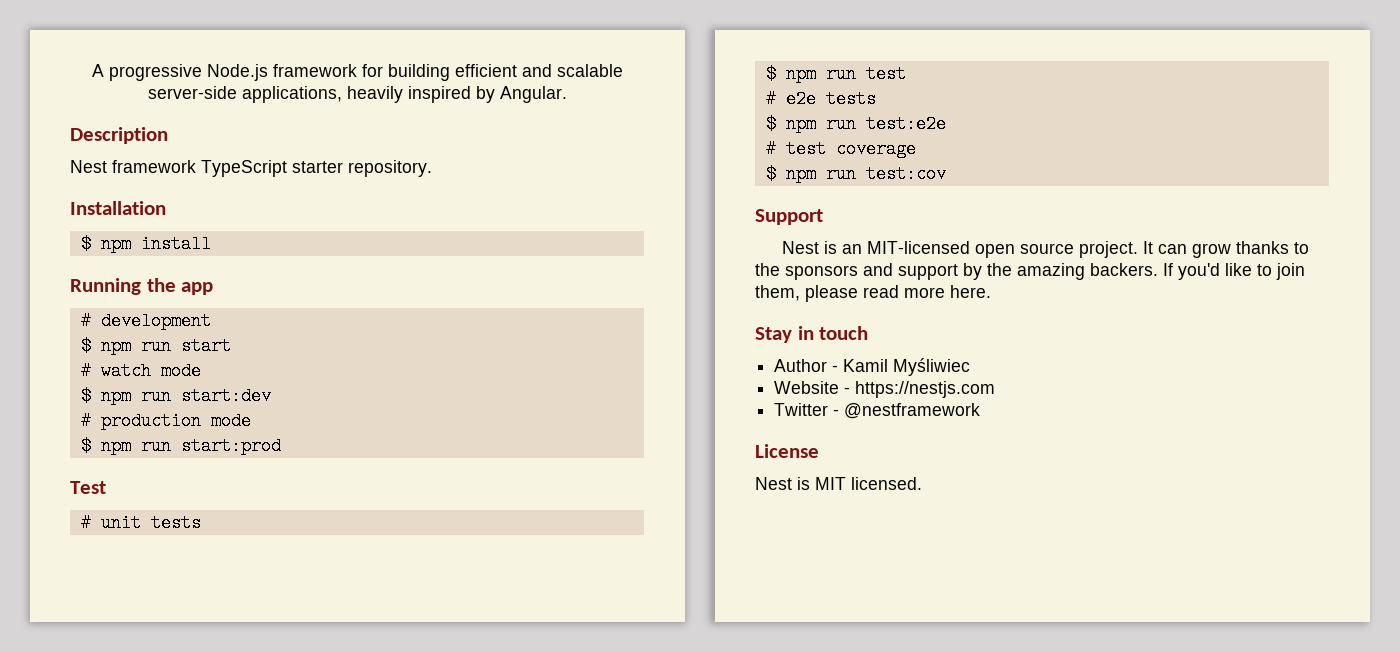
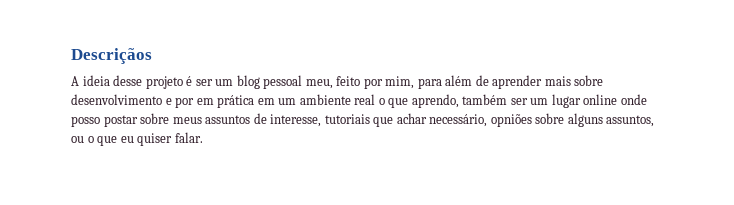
[91,64,623,81] [147,86,567,103] [70,127,168,144] [70,160,432,177] [70,201,166,215] [80,235,211,253] [70,278,214,295] [80,312,211,330] [80,337,231,355] [80,362,201,380] [80,387,271,405] [80,412,251,430] [80,437,281,455] [70,481,106,494] [80,514,201,532] [765,65,906,83] [765,90,876,108] [765,115,946,133] [765,140,916,158] [765,165,946,183] [755,209,823,225] [782,241,1310,258] [755,263,1305,280] [755,285,991,302] [755,326,869,343] [774,358,971,376] [774,381,996,398] [774,403,981,419] [755,444,819,458] [755,477,922,490] A progressive Node.js framework for building efficient and scalable server-side applications, heavily inspired by Angular. // Description // Nest framework TypeScript starter repository. // Installation // $ npm install // Running the app // # development // $ npm run start // # watch mode // $ npm run start:dev // # production mode // $ npm run start:prod // Test // # unit tests // $ npm run test // # e2e tests // $ npm run test:e2e // # test coverage // $ npm run test:cov // Support // Nest is an MIT-licensed open source project. It can grow thanks to the sponsors and support by the amazing backers. If you'd like to join them, please read more here. // Stay in touch // Author - Kamil Myśliwiec // Website - https://nestjs.com // Twitter - @nestframework // License // Nest is MIT licensed. -> [71,48,152,64] [71,75,604,89] [71,94,647,108] [71,113,655,127] [71,132,203,146] Descriçãos // A ideia desse projeto é ser um blog pessoal meu, feito por mim, para além de aprender mais sobre desenvolvimento e por em prática em um ambiente real o que aprendo, também ser um lugar online onde posso postar sobre meus assuntos de interesse, tutoriais que achar necessário, opniões sobre alguns assuntos, ou o que eu quiser falar.

